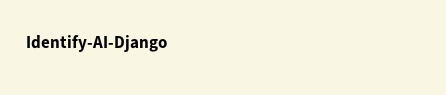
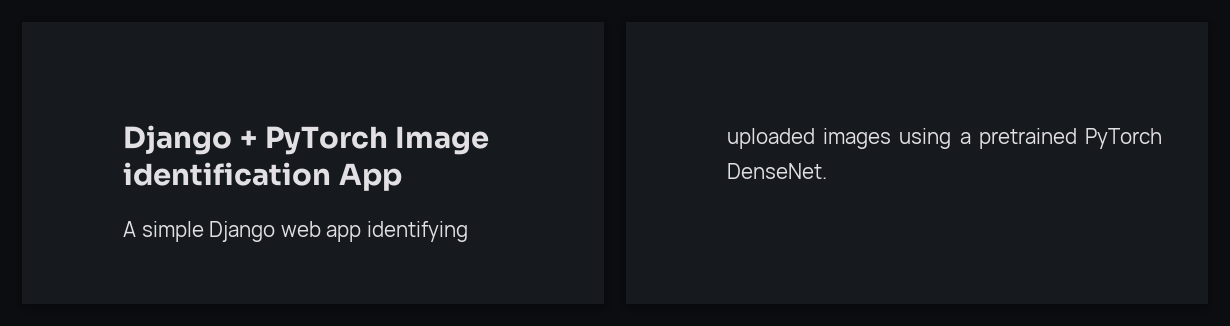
[26,35,167,52] Identify-AI-Django -> [123,125,490,155] [123,162,402,191] [123,221,468,242] [727,128,1162,149] [727,163,827,179] Django + PyTorch Image identification App // A simple Django web app identifying uploaded images using a pretrained PyTorch DenseNet.

